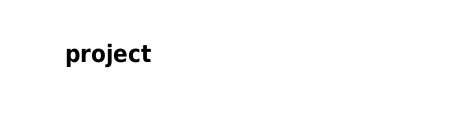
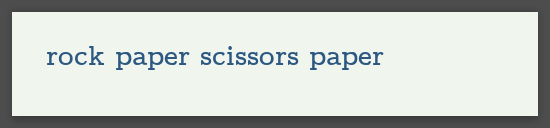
[65,43,151,68] project -> [46,46,384,70] rock paper scissors paper

